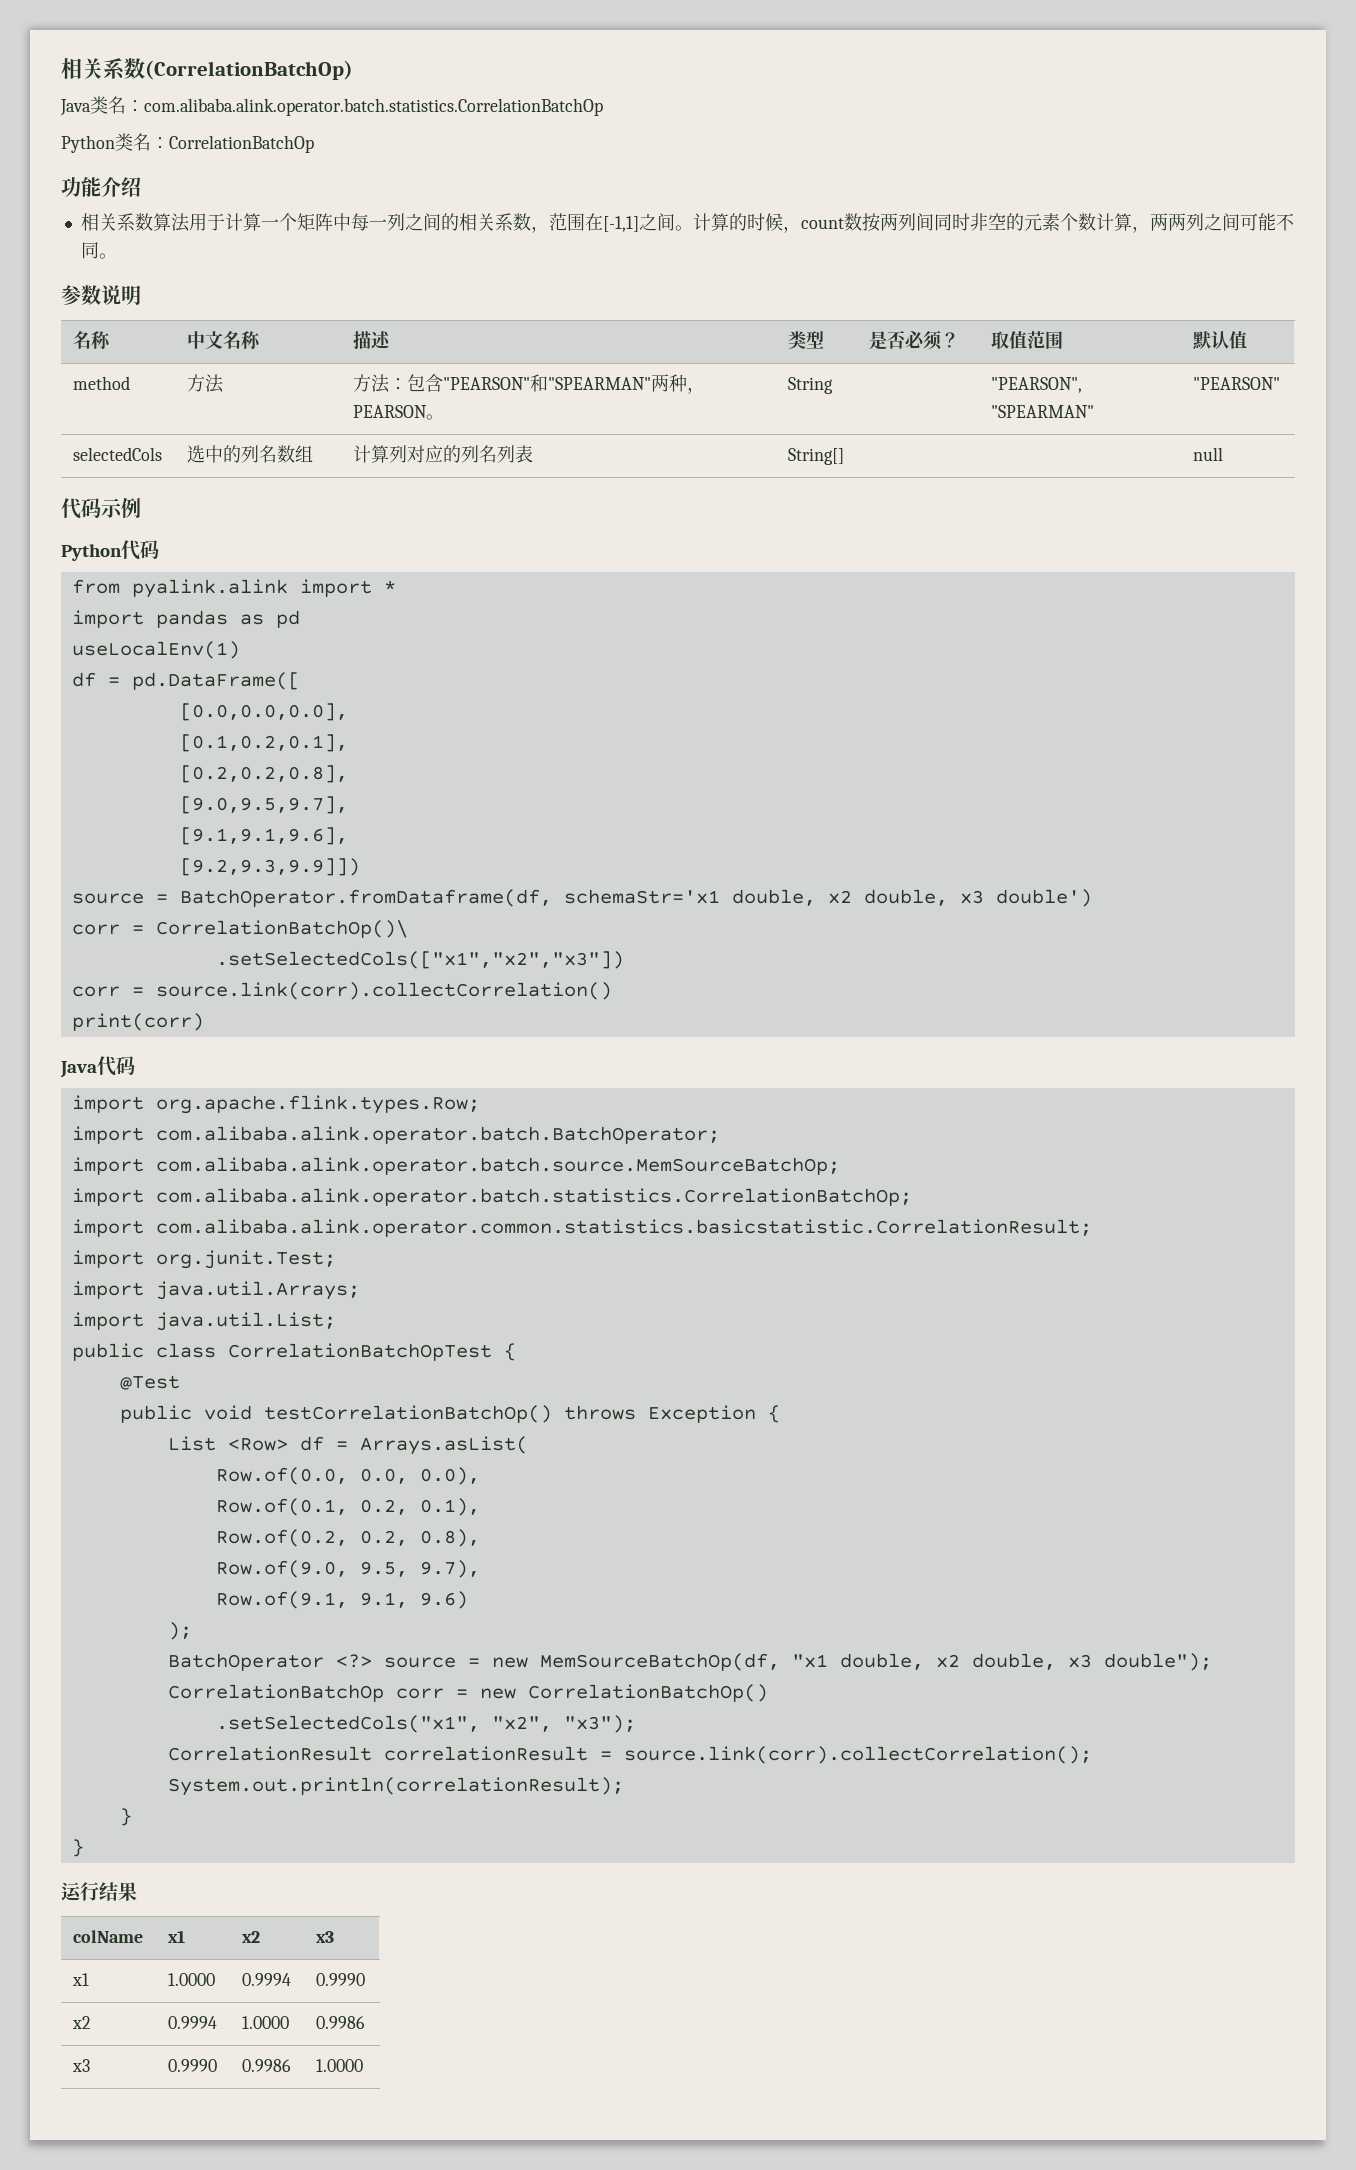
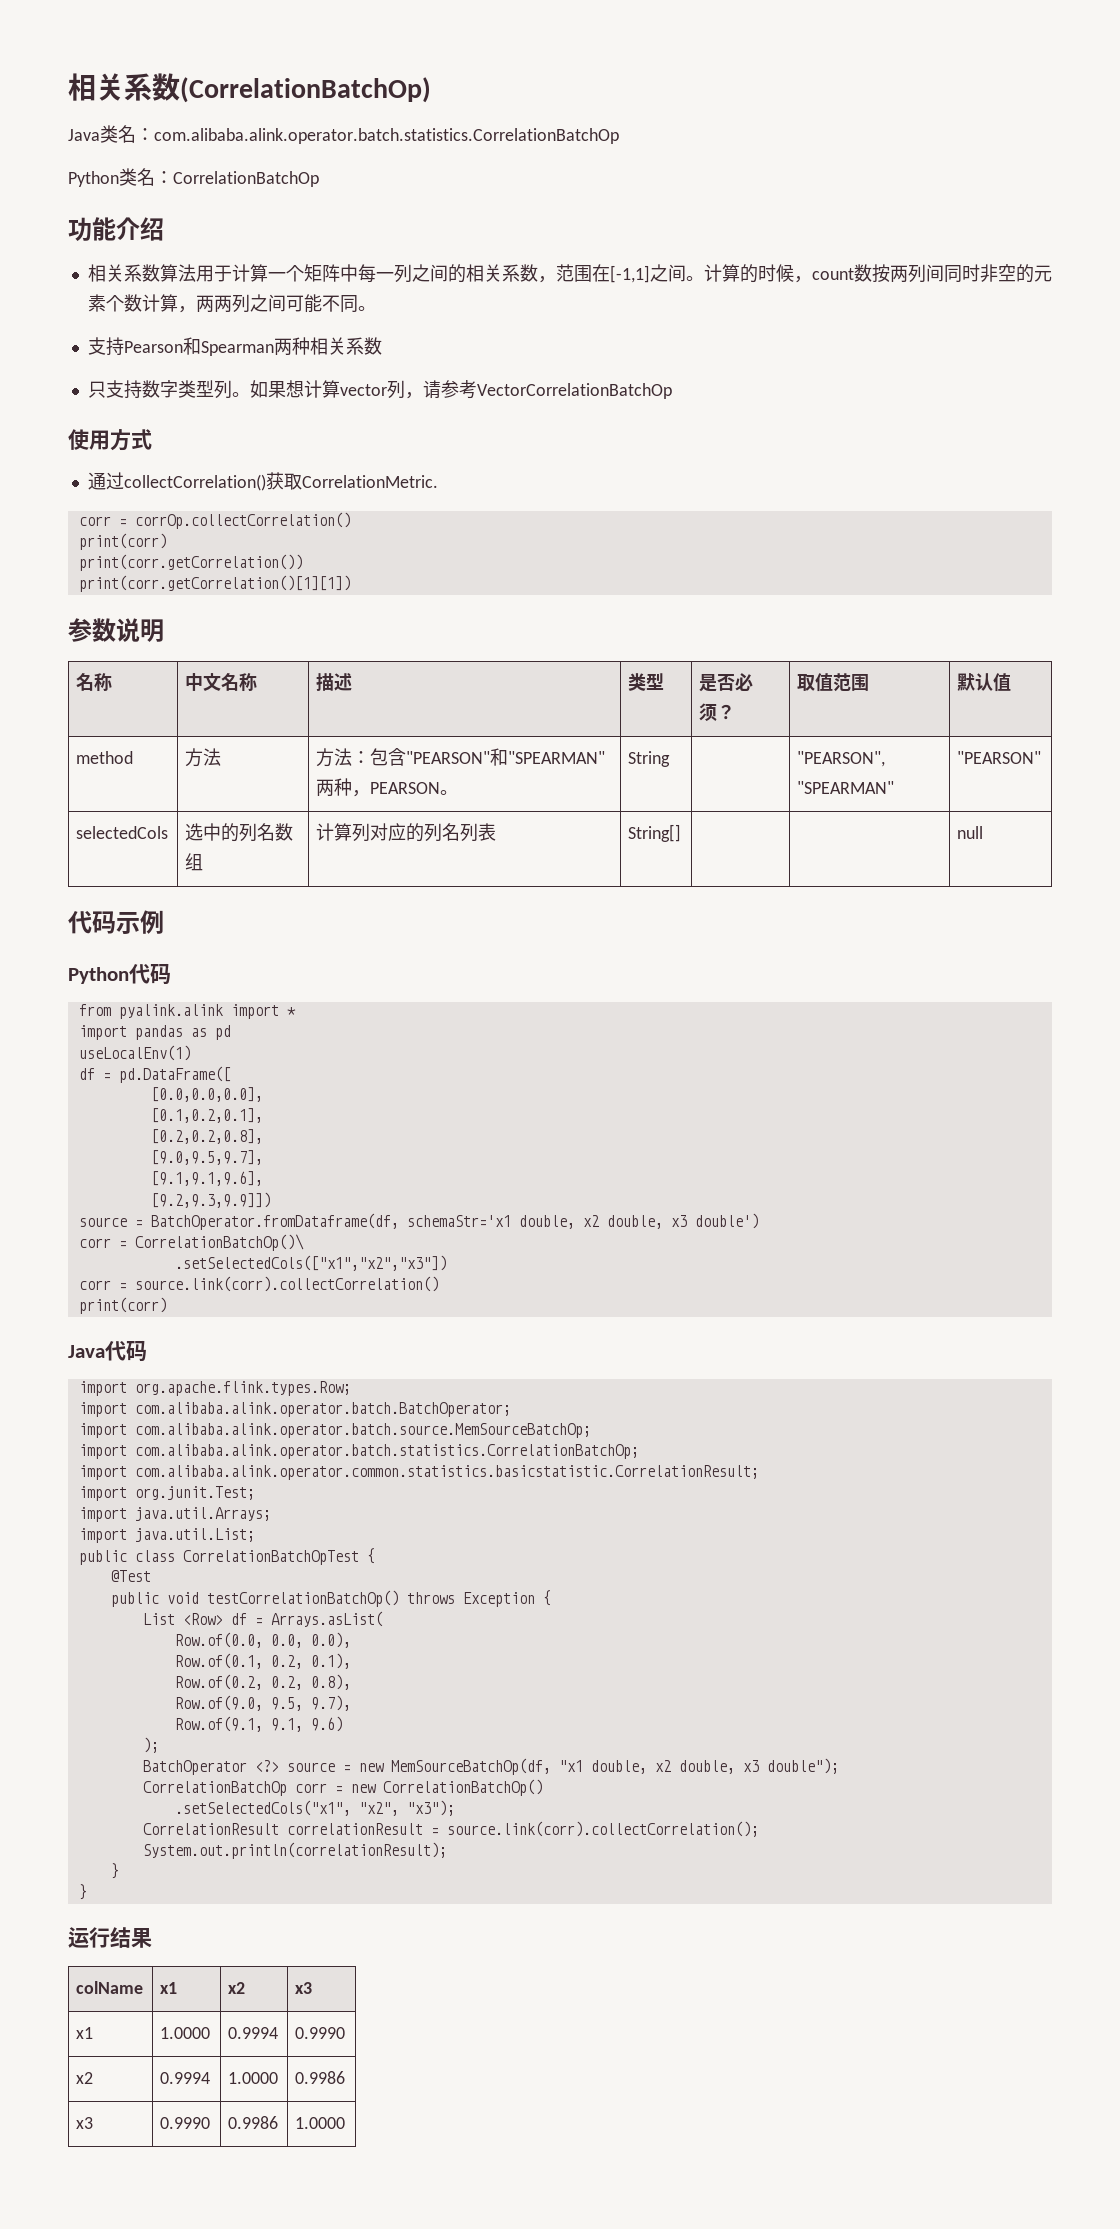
(117, 256) none -> [87,337,382,356] [87,380,672,399] [68,429,152,451] [87,472,438,491] [78,512,351,529] [78,533,167,550] [78,554,303,571] [78,575,351,592] // 支持Pearson和Spearman两种相关系数 // 只支持数字类型列。如果想计算vector列，请参考VectorCorrelationBatchOp // 使用方式 // 通过collectCorrelation()获取CorrelationMetric. // corr = corrOp.collectCorrelation() // print(corr) // print(corr.getCorrelation()) // print(corr.getCorrelation()[1][1])

